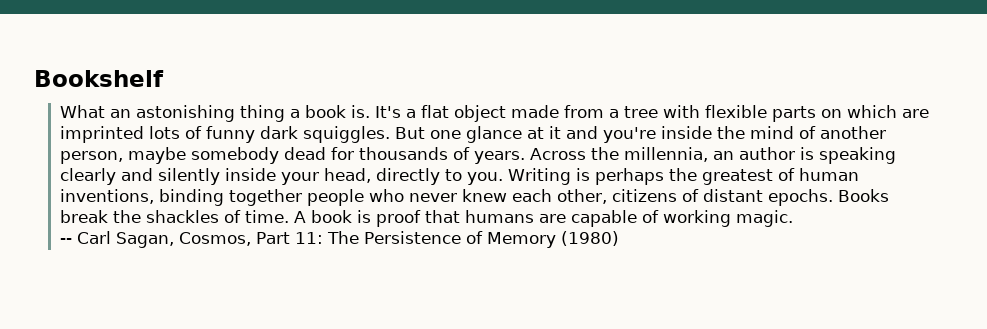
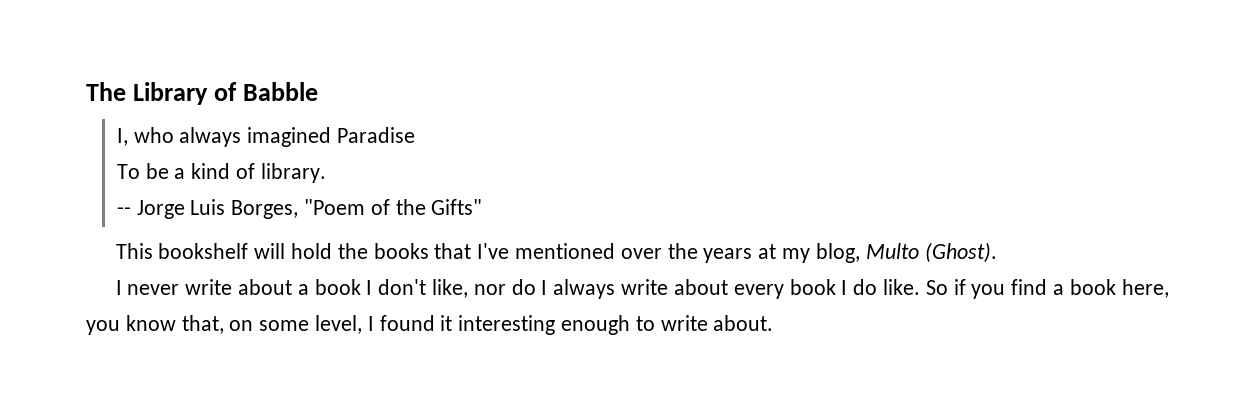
[34,70,164,87] [59,105,929,122] [59,126,886,143] [59,147,896,164] [59,168,859,185] [59,189,889,206] [59,210,793,227] [59,231,619,248] Bookshelf // What an astonishing thing a book is. It's a flat object made from a tree with flexible parts on which are imprinted lots of funny dark squiggles. But one glance at it and you're inside the mind of another person, maybe somebody dead for thousands of years. Across the millennia, an author is speaking clearly and silently inside your head, directly to you. Writing is perhaps the greatest of human inventions, binding together people who never knew each other, citizens of distant epochs. Books break the shackles of time. A book is proof that humans are capable of working magic. // -- Carl Sagan, Cosmos, Part 11: The Persistence of Memory (1980) -> [86,82,319,105] [116,127,415,147] [116,163,326,183] [116,199,483,219] [115,242,997,263] [115,279,1169,299] [86,315,774,335] The Library of Babble // I, who always imagined Paradise // To be a kind of library. // -- Jorge Luis Borges, "Poem of the Gifts" // This bookshelf will hold the books that I've mentioned over the years at my blog, Multo (Ghost). // I never write about a book I don't like, nor do I always write about every book I do like. So if you find a book here, you know that, on some level, I found it interesting enough to write about.

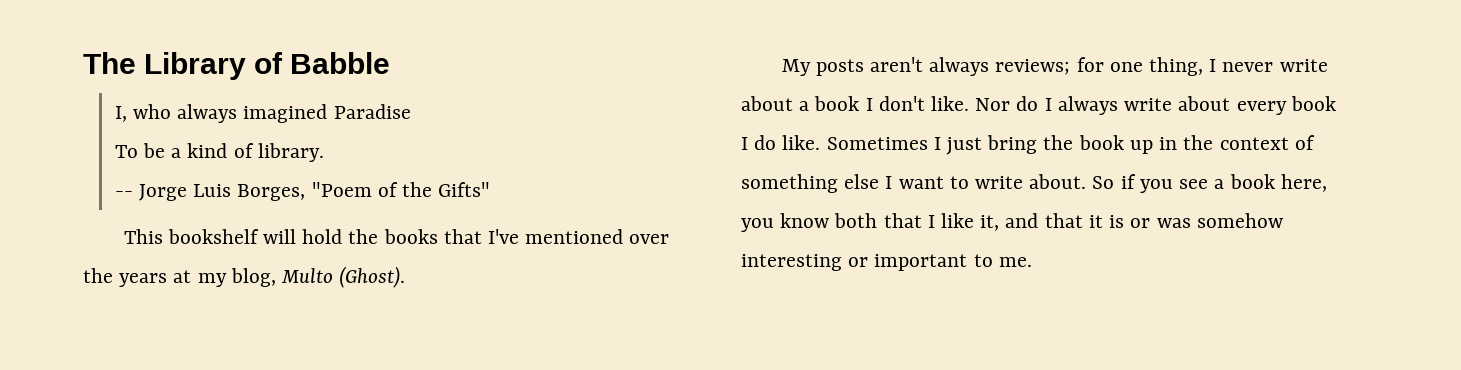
(997, 252) none -> [781,57,1204,76] My posts aren't always reviews; for one thing,
[432,279,506,298] like, nor -> [931,96,1011,111] like. Nor
(920, 287) none -> [826,135,1315,155] [741,174,1087,193] Sometimes I just bring the book up in the context of something else I want to write about.
[1011,279,1048,295] find -> [1179,179,1209,189] see
[181,315,774,335] that, on some level, I found it interesting enough to write about. -> [834,213,1283,231] [741,254,1032,271] both that I like it, and that it is or was somehow interesting or important to me.

